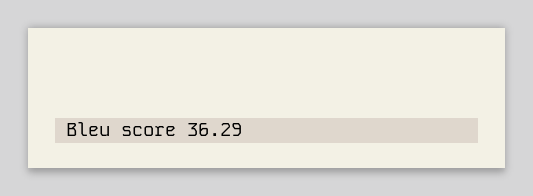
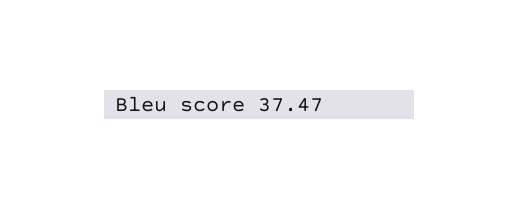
[187,123,243,136] 36.29 -> [258,98,324,112] 37.47

